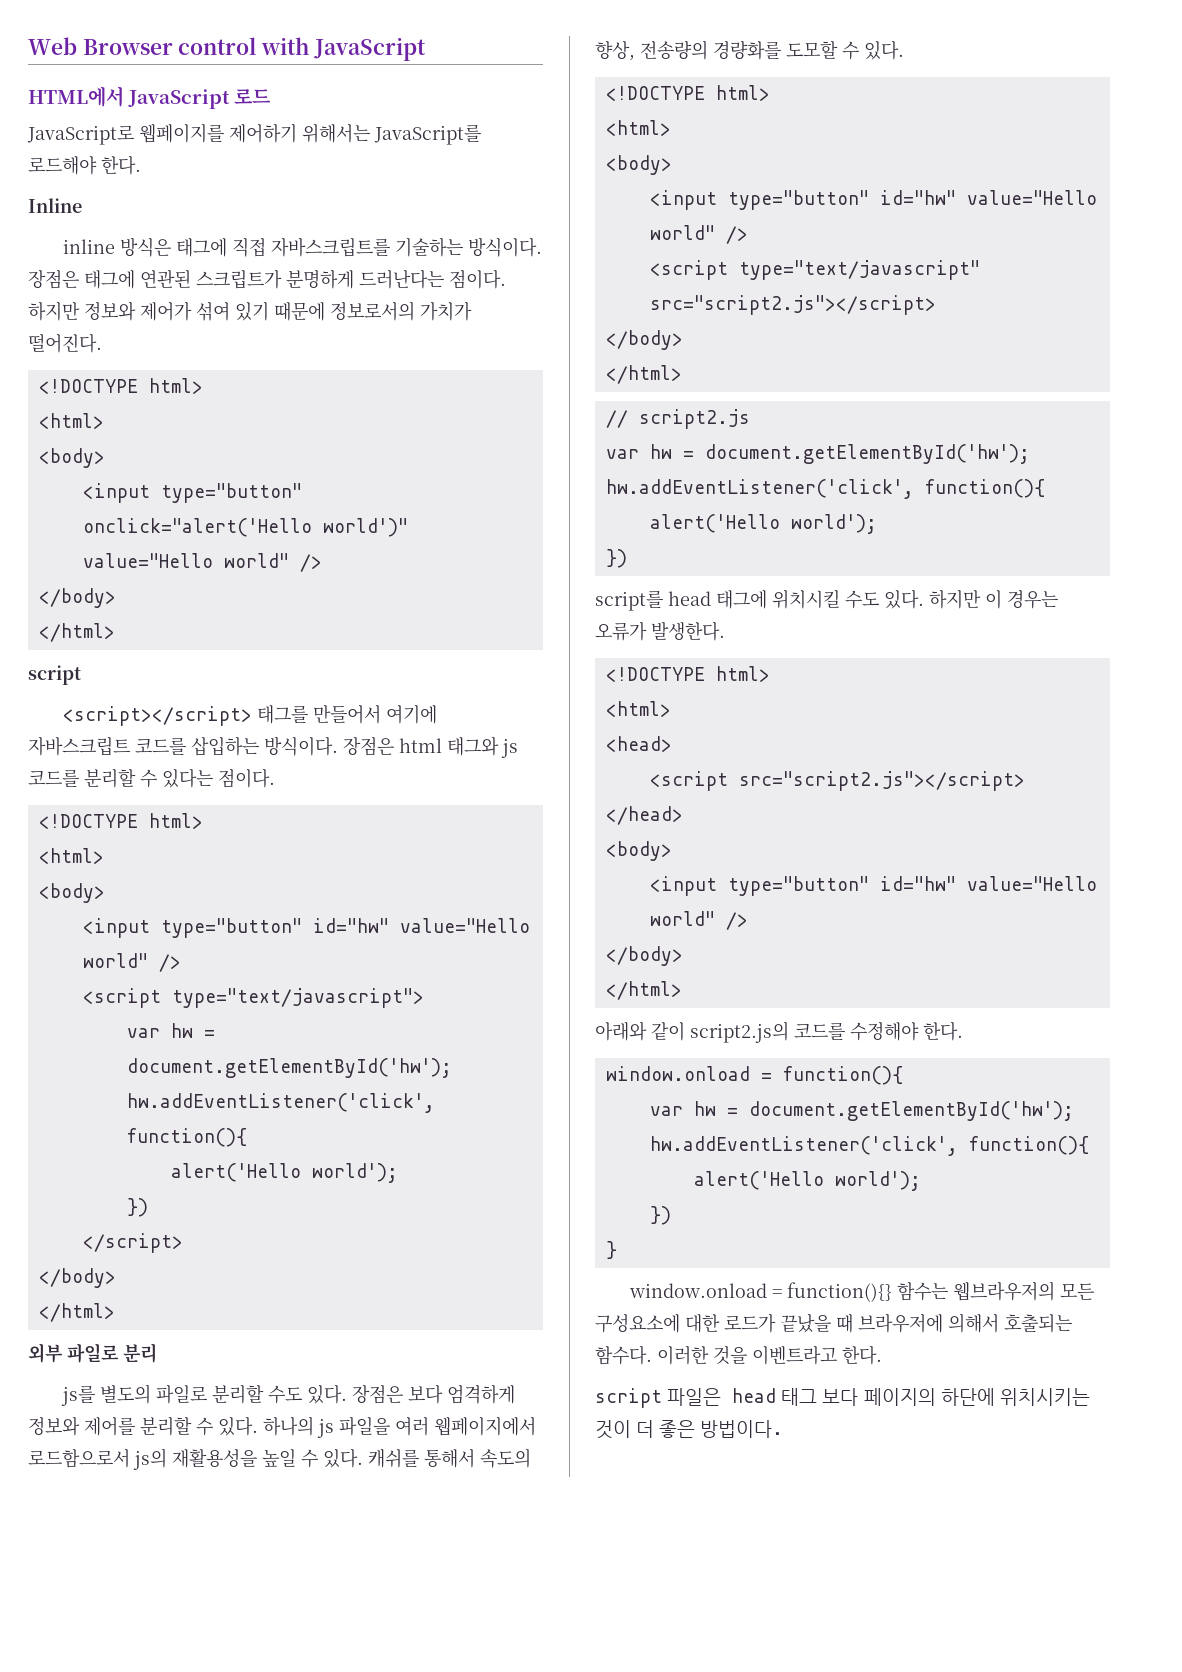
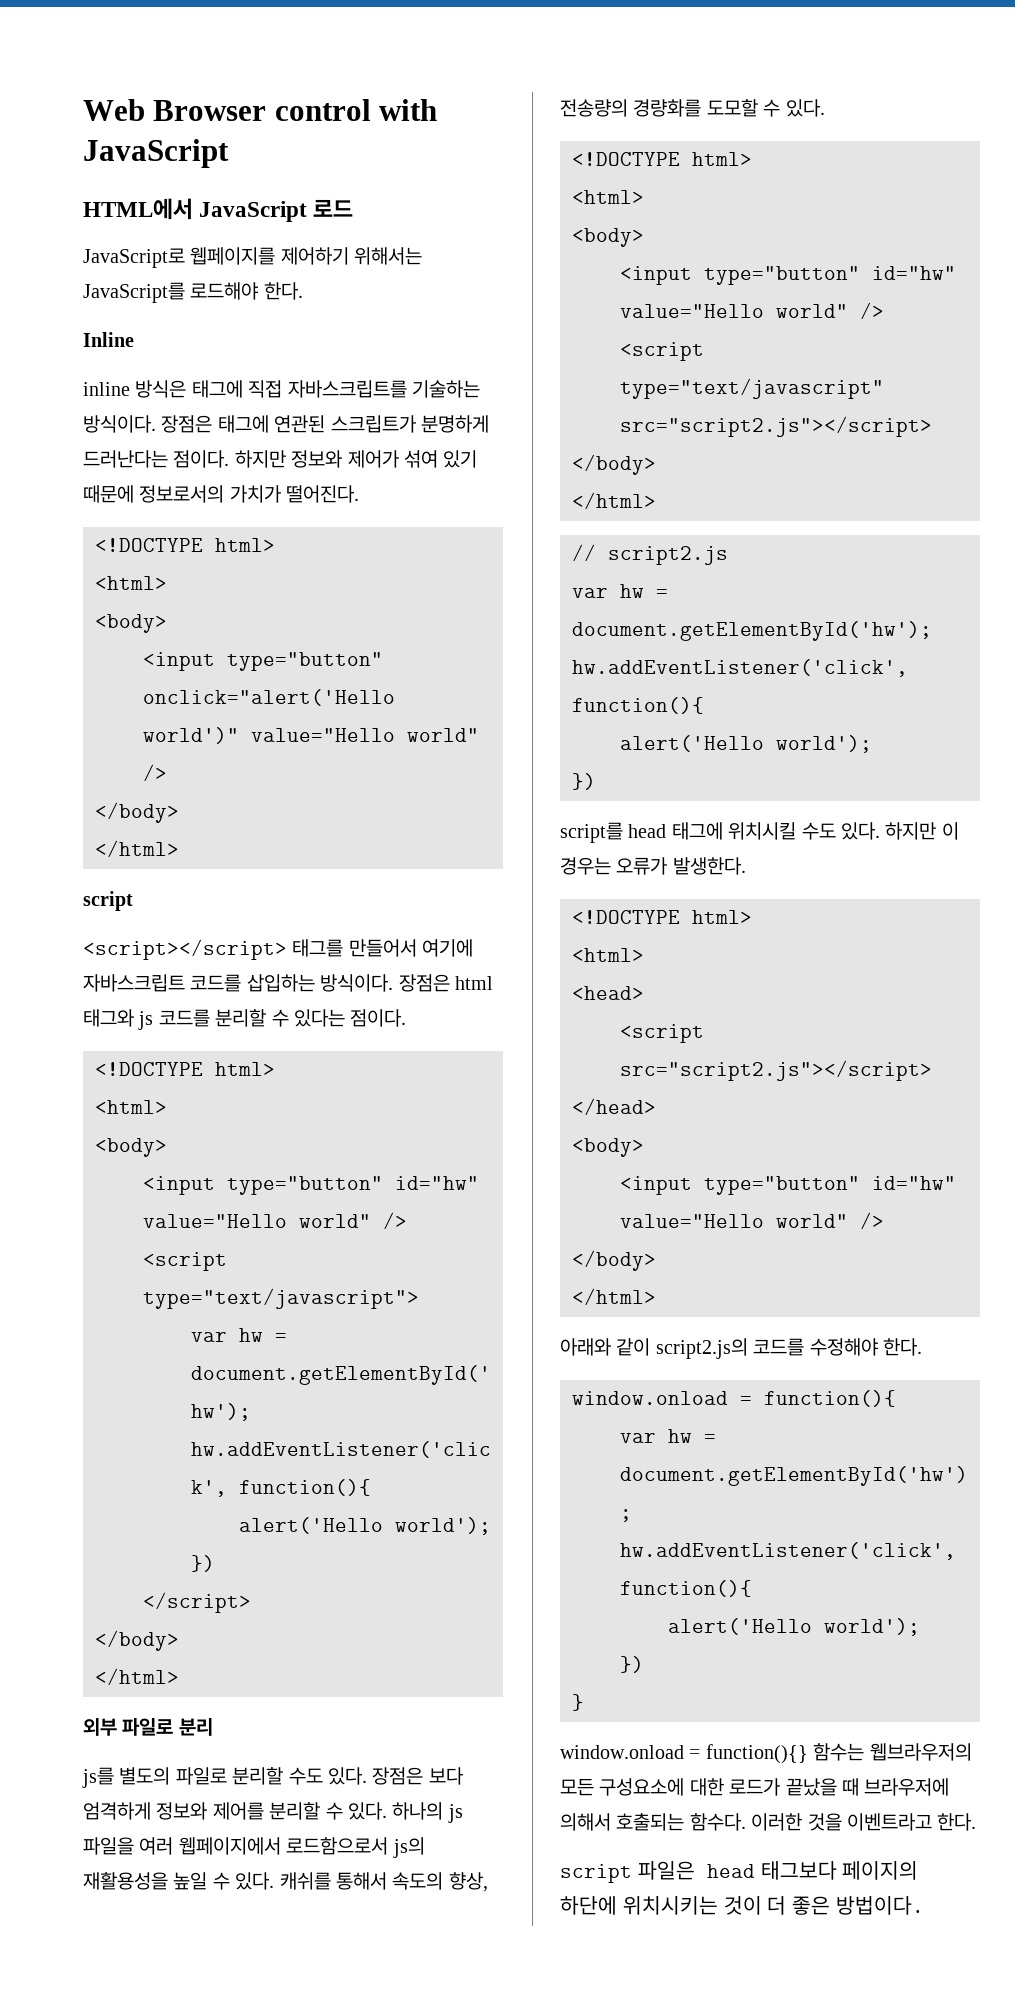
[781,1388,859,1406] 태그 보다 -> [760,1861,837,1880] 태그보다

